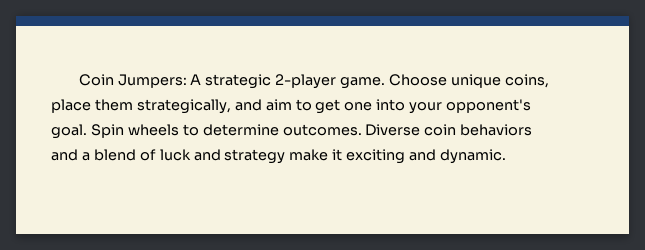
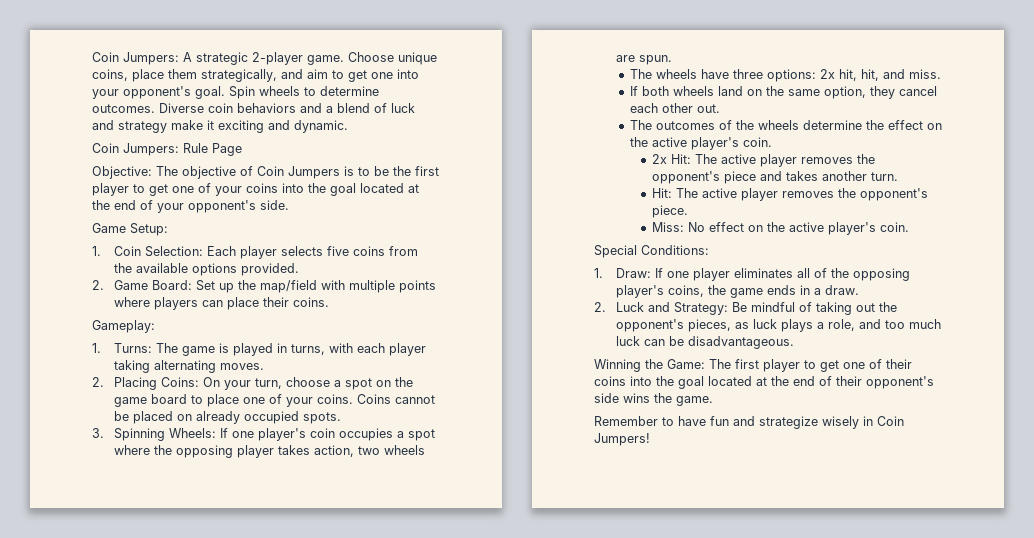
(507, 156) none -> [92,143,242,156] [92,166,439,179] [92,183,419,196] [92,200,289,213] [92,223,168,236] [92,246,419,259] [114,263,300,276] [92,280,437,293] [114,297,330,310] [92,320,155,333] [92,343,427,356] [114,360,265,373] [92,377,414,390] [114,394,436,407] [114,411,342,424] [92,428,436,441] [114,445,426,458] [616,55,673,65] [629,69,941,82] [629,86,937,99] [629,103,720,113] [629,120,942,130] [629,137,772,150] [651,154,875,167] [651,171,898,184] [651,188,928,201] [651,205,688,218] [651,222,909,235] [594,245,709,258] [594,268,911,281] [616,285,860,298] [594,302,898,315] [616,319,942,332] [616,336,795,349] [594,359,912,372] [594,376,934,389] [594,393,713,406] [594,416,904,429] [594,433,650,446] // Coin Jumpers: Rule Page // Objective: The objective of Coin Jumpers is to be the first player to get one of your coins into the goal located at the end of your opponent's side. // Game Setup: // 1. Coin Selection: Each player selects five coins from the available options provided. // 2. Game Board: Set up the map/field with multiple points where players can place their coins. // Gameplay: // 1. Turns: The game is played in turns, with each player taking alternating moves. // 2. Placing Coins: On your turn, choose a spot on the game board to place one of your coins. Coins cannot be placed on already occupied spots. // 3. Spinning Wheels: If one player's coin occupies a spot where the opposing player takes action, two wheels are spun. // The wheels have three options: 2x hit, hit, and miss. // If both wheels land on the same option, they cancel each other out. // The outcomes of the wheels determine the effect on the active player's coin. // 2x Hit: The active player removes the opponent's piece and takes another turn. // Hit: The active player removes the opponent's piece. // Miss: No effect on the active player's coin. // Special Conditions: // 1. Draw: If one player eliminates all of the opposing player's coins, the game ends in a draw. // 2. Luck and Strategy: Be mindful of taking out the opponent's pieces, as luck plays a role, and too much luck can be disadvantageous. // Winning the Game: The first player to get one of their coins into the goal located at the end of their opponent's side wins the game. // Remember to have fun and strategize wisely in Coin Jumpers!

